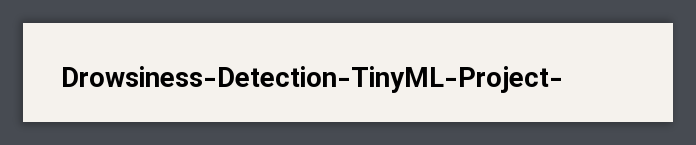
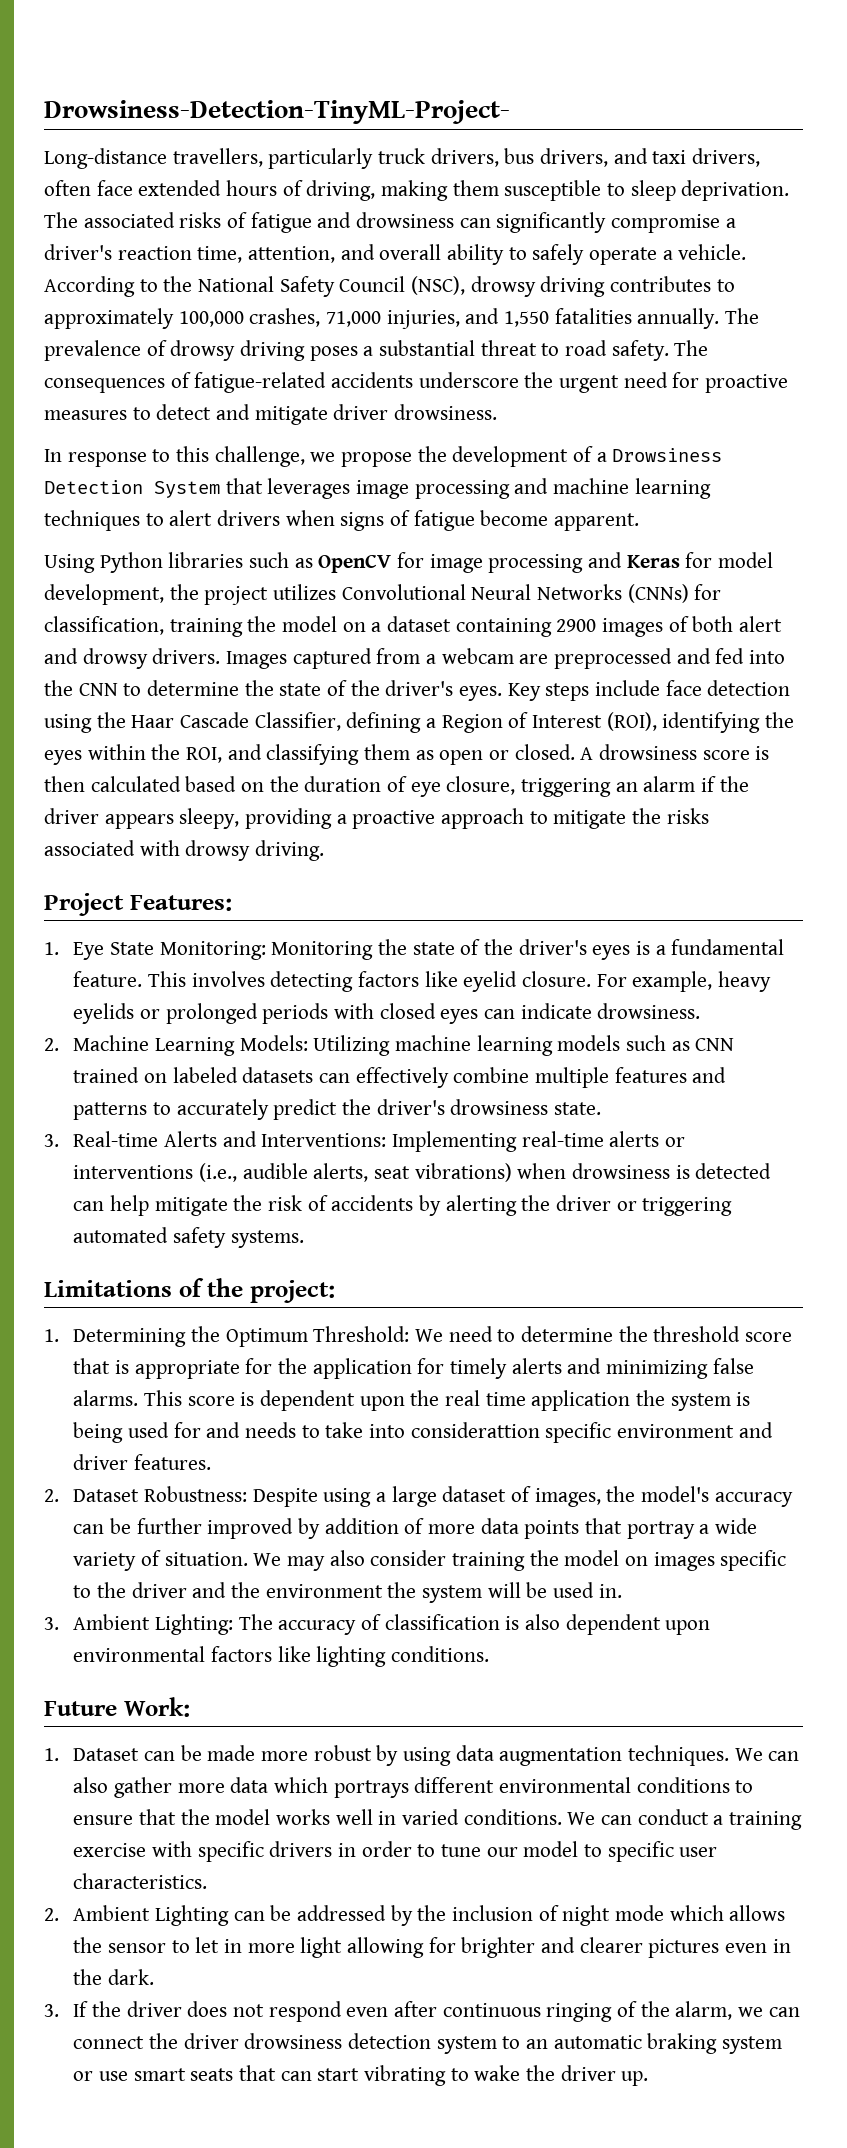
(563, 79) none -> [44,148,761,169] [44,180,790,201] [44,212,736,233] [44,244,747,265] [44,276,735,297] [44,308,760,329] [44,340,709,361] [44,372,789,393] [44,404,498,425] [44,446,723,467] [44,478,711,499] [44,510,640,531] [44,552,774,573] [44,584,722,605] [44,616,783,637] [44,648,786,669] [44,680,791,701] [44,712,795,733] [44,744,770,765] [44,776,749,797] [44,808,709,829] [44,840,325,861] [44,893,232,916] [44,939,785,960] [73,971,771,992] [73,1003,701,1024] [44,1035,735,1056] [73,1067,727,1088] [73,1099,601,1120] [44,1131,685,1152] [73,1163,772,1182] [73,1195,733,1216] [73,1227,304,1248] [44,1278,335,1303] [44,1326,792,1347] [73,1358,754,1379] [73,1390,751,1411] [73,1422,773,1443] [73,1454,211,1470] [44,1486,793,1507] [73,1518,757,1539] [73,1550,787,1571] [73,1582,622,1603] [44,1614,711,1635] [73,1646,489,1667] [44,1697,190,1717] [44,1745,800,1766] [73,1777,754,1798] [73,1809,802,1830] [73,1841,718,1862] [73,1873,208,1889] [44,1905,786,1926] [73,1937,791,1958] [73,1969,154,1985] [44,2001,800,2022] [73,2033,782,2054] [73,2065,649,2086] // Long-distance travellers, particularly truck drivers, bus drivers, and taxi drivers, often face extended hours of driving, making them susceptible to sleep deprivation. The associated risks of fatigue and drowsiness can significantly compromise a driver's reaction time, attention, and overall ability to safely operate a vehicle. According to the National Safety Council (NSC), drowsy driving contributes to approximately 100,000 crashes, 71,000 injuries, and 1,550 fatalities annually. The prevalence of drowsy driving poses a substantial threat to road safety. The consequences of fatigue-related accidents underscore the urgent need for proactive measures to detect and mitigate driver drowsiness. // In response to this challenge, we propose the development of a Drowsiness Detection System that leverages image processing and machine learning techniques to alert drivers when signs of fatigue become apparent. // Using Python libraries such as OpenCV for image processing and Keras for model development, the project utilizes Convolutional Neural Networks (CNNs) for classification, training the model on a dataset containing 2900 images of both alert and drowsy drivers. Images captured from a webcam are preprocessed and fed into the CNN to determine the state of the driver's eyes. Key steps include face detection using the Haar Cascade Classifier, defining a Region of Interest (ROI), identifying the eyes within the ROI, and classifying them as open or closed. A drowsiness score is then calculated based on the duration of eye closure, triggering an alarm if the driver appears sleepy, providing a proactive approach to mitigate the risks associated with drowsy driving. // Project Features: // 1. Eye State Monitoring: Monitoring the state of the driver's eyes is a fundamental feature. This involves detecting factors like eyelid closure. For example, heavy eyelids or prolonged periods with closed eyes can indicate drowsiness. // 2. Machine Learning Models: Utilizing machine learning models such as CNN trained on labeled datasets can effectively combine multiple features and patterns to accurately predict the driver's drowsiness state. // 3. Real-time Alerts and Interventions: Implementing real-time alerts or interventions (i.e., audible alerts, seat vibrations) when drowsiness is detected can help mitigate the risk of accidents by alerting the driver or triggering automated safety systems. // Limitations of the project: // 1. Determining the Optimum Threshold: We need to determine the threshold score that is appropriate for the application for timely alerts and minimizing false alarms. This score is dependent upon the real time application the system is being used for and needs to take into considerattion specific environment and driver features. // 2. Dataset Robustness: Despite using a large dataset of images, the model's accuracy can be further improved by addition of more data points that portray a wide variety of situation. We may also consider training the model on images specific to the driver and the environment the system will be used in. // 3. Ambient Lighting: The accuracy of classification is also dependent upon environmental factors like lighting conditions. // Future Work: // 1. Dataset can be made more robust by using data augmentation techniques. We can also gather more data which portrays different environmental conditions to ensure that the model works well in varied conditions. We can conduct a training exercise with specific drivers in order to tune our model to specific user characteristics. // 2. Ambient Lighting can be addressed by the inclusion of night mode which allows the sensor to let in more light allowing for brighter and clearer pictures even in the dark. // 3. If the driver does not respond even after continuous ringing of the alarm, we can connect the driver drowsiness detection system to an automatic braking system or use smart seats that can start vibrating to wake the driver up.

